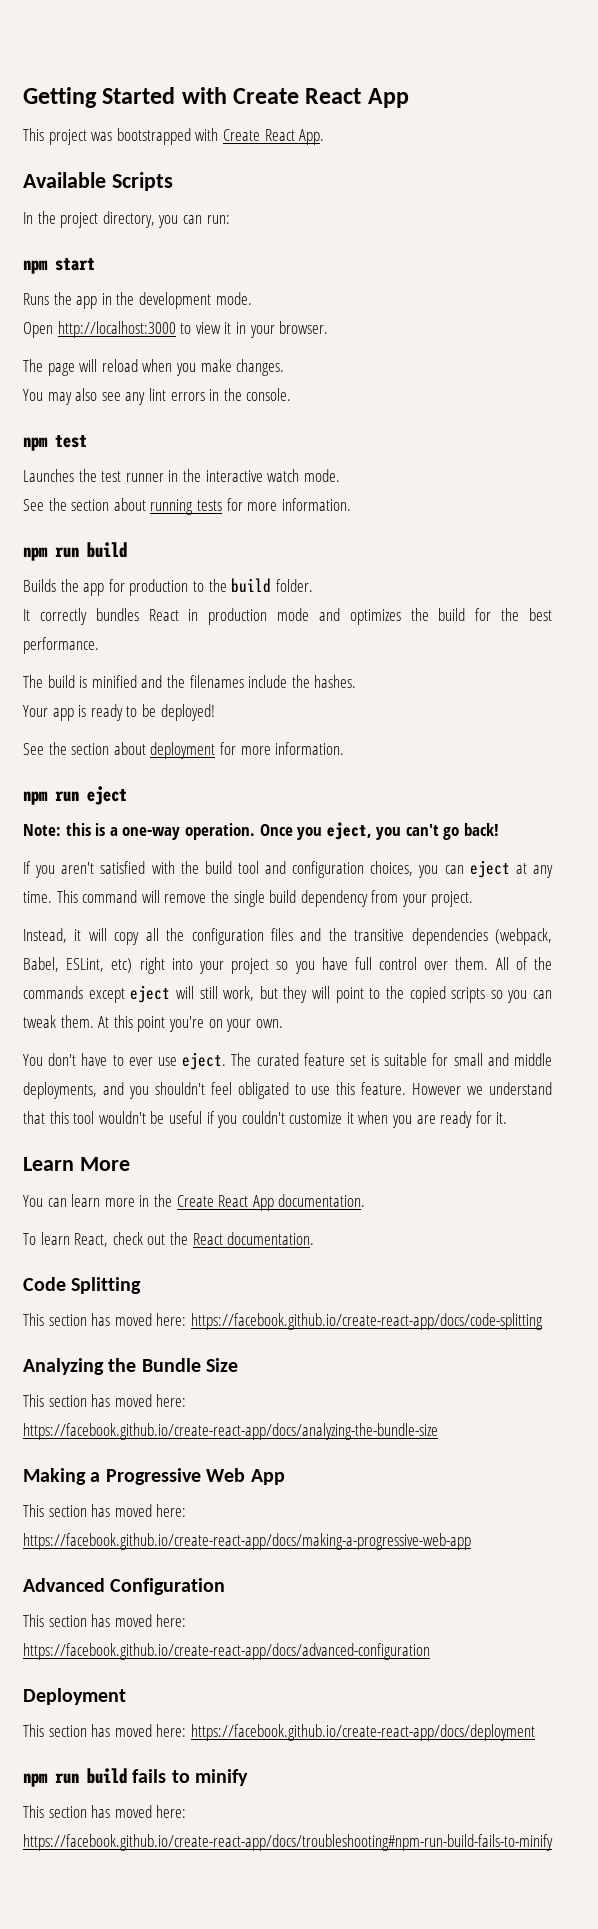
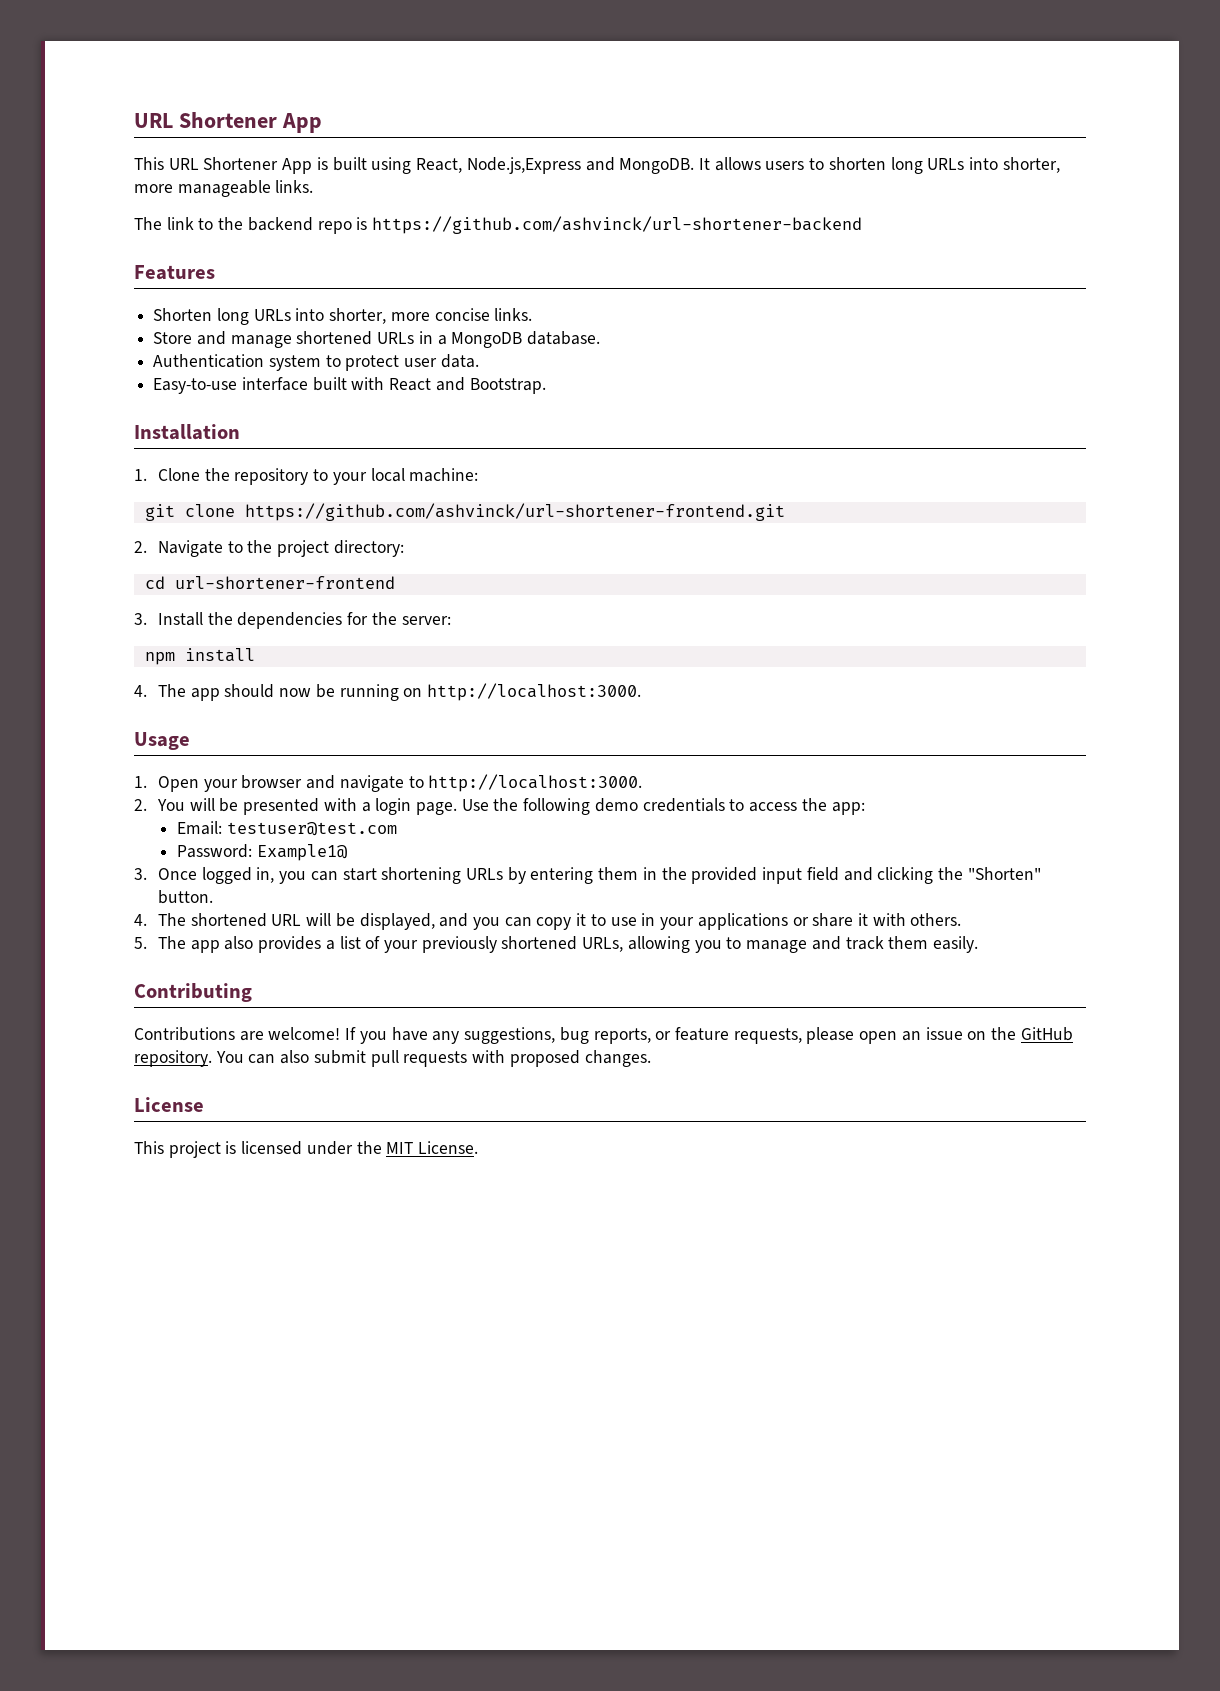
[23,87,409,108] [23,128,325,145] [23,172,173,191] [23,211,230,228] [23,258,95,274] [23,292,252,309] [23,321,329,338] [23,359,285,376] [23,388,292,405] [23,435,87,451] [23,469,340,482] [23,498,351,515] [23,542,127,561] [23,578,313,596] [23,608,553,625] [23,637,99,654] [23,675,357,688] [23,704,215,721] [23,742,345,759] [23,786,127,805] [23,822,500,840] [23,860,553,878] [23,890,474,907] [23,928,552,945] [23,957,552,974] [23,985,552,1003] [23,1015,283,1032] [23,1052,552,1070] [23,1082,552,1099] [23,1111,508,1128] [23,1157,130,1171] [23,1194,366,1211] [23,1232,315,1247] [23,1277,142,1294] [23,1313,543,1330] [23,1358,239,1375] [23,1394,187,1407] [23,1423,438,1440] [23,1468,285,1485] [23,1504,187,1517] [23,1533,471,1550] [23,1578,226,1595] [23,1614,187,1627] [23,1643,430,1660] [23,1688,126,1705] [23,1724,535,1741] [23,1768,249,1787] [23,1805,187,1818] [23,1834,553,1851] Getting Started with Create React App // This project was bootstrapped with Create React App. // Available Scripts // In the project directory, you can run: // npm start // Runs the app in the development mode. // Open http://localhost:3000 to view it in your browser. // The page will reload when you make changes. // You may also see any lint errors in the console. // npm test // Launches the test runner in the interactive watch mode. // See the section about running tests for more information. // npm run build // Builds the app for production to the build folder. // It correctly bundles React in production mode and optimizes the build for the best performance. // The build is minified and the filenames include the hashes. // Your app is ready to be deployed! // See the section about deployment for more information. // npm run eject // Note: this is a one-way operation. Once you eject, you can't go back! // If you aren't satisfied with the build tool and configuration choices, you can eject at any time. This command will remove the single build dependency from your project. // Instead, it will copy all the configuration files and the transitive dependencies (webpack, Babel, ESLint, etc) right into your project so you have full control over them. All of the commands except eject will still work, but they will point to the copied scripts so you can tweak them. At this point you're on your own. // You don't have to ever use eject. The curated feature set is suitable for small and middle deployments, and you shouldn't feel obligated to use this feature. However we understand that this tool wouldn't be useful if you couldn't customize it when you are ready for it. // Learn More // You can learn more in the Create React App documentation. // To learn React, check out the React documentation. // Code Splitting // This section has moved here: https://facebook.github.io/create-react-app/docs/code-splitting // Analyzing the Bundle Size // This section has moved here: https://facebook.github.io/create-react-app/docs/analyzing-the-bundle-size // Making a Progressive Web App // This section has moved here: https://facebook.github.io/create-react-app/docs/making-a-progressive-web-app // Advanced Configuration // This section has moved here: https://facebook.github.io/create-react-app/docs/advanced-configuration // Deployment // This section has moved here: https://facebook.github.io/create-react-app/docs/deployment // npm run build fails to minify // This section has moved here: https://facebook.github.io/create-react-app/docs/troubleshooting#npm-run-build-fails-to-minify -> [134,112,322,133] [134,157,1060,174] [134,180,314,197] [134,216,863,234] [134,265,215,280] [153,308,533,325] [153,331,601,348] [153,354,479,371] [153,377,546,394] [134,424,240,440] [134,468,479,485] [144,503,785,521] [134,540,404,557] [144,576,395,589] [134,612,451,629] [144,648,255,665] [134,683,641,701] [134,732,190,750] [134,774,643,792] [134,798,865,815] [177,821,397,836] [177,844,347,861] [134,867,1041,884] [157,890,213,904] [134,913,962,930] [134,936,978,953] [134,983,252,1002] [134,1027,1073,1044] [134,1050,651,1067] [134,1097,204,1112] [134,1141,479,1158] URL Shortener App // This URL Shortener App is built using React, Node.js,Express and MongoDB. It allows users to shorten long URLs into shorter, more manageable links. // The link to the backend repo is https://github.com/ashvinck/url-shortener-backend // Features // Shorten long URLs into shorter, more concise links. // Store and manage shortened URLs in a MongoDB database. // Authentication system to protect user data. // Easy-to-use interface built with React and Bootstrap. // Installation // 1. Clone the repository to your local machine: // git clone https://github.com/ashvinck/url-shortener-frontend.git // 2. Navigate to the project directory: // cd url-shortener-frontend // 3. Install the dependencies for the server: // npm install // 4. The app should now be running on http://localhost:3000. // Usage // 1. Open your browser and navigate to http://localhost:3000. // 2. You will be presented with a login page. Use the following demo credentials to access the app: // Email: testuser@test.com // Password: Example1@ // 3. Once logged in, you can start shortening URLs by entering them in the provided input field and clicking the "Shorten" button. // 4. The shortened URL will be displayed, and you can copy it to use in your applications or share it with others. // 5. The app also provides a list of your previously shortened URLs, allowing you to manage and track them easily. // Contributing // Contributions are welcome! If you have any suggestions, bug reports, or feature requests, please open an issue on the GitHub repository. You can also submit pull requests with proposed changes. // License // This project is licensed under the MIT License.

